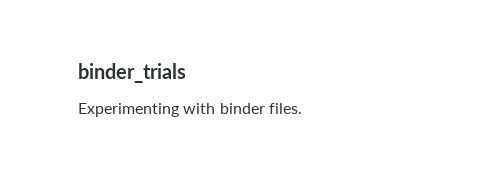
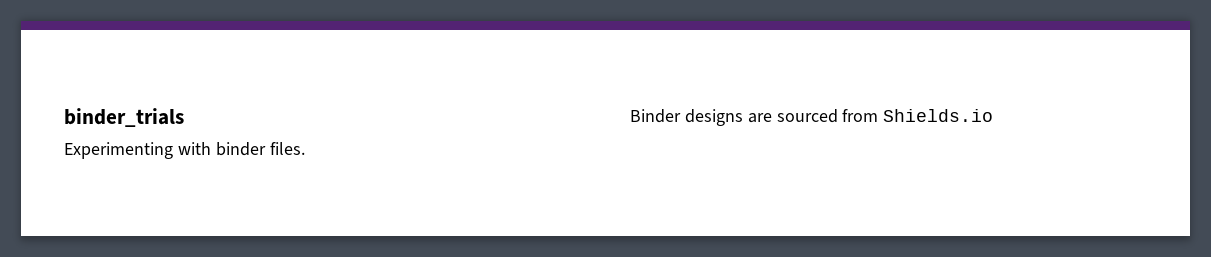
(302, 108) none -> [630,109,994,126] // Binder designs are sourced from Shields.io

